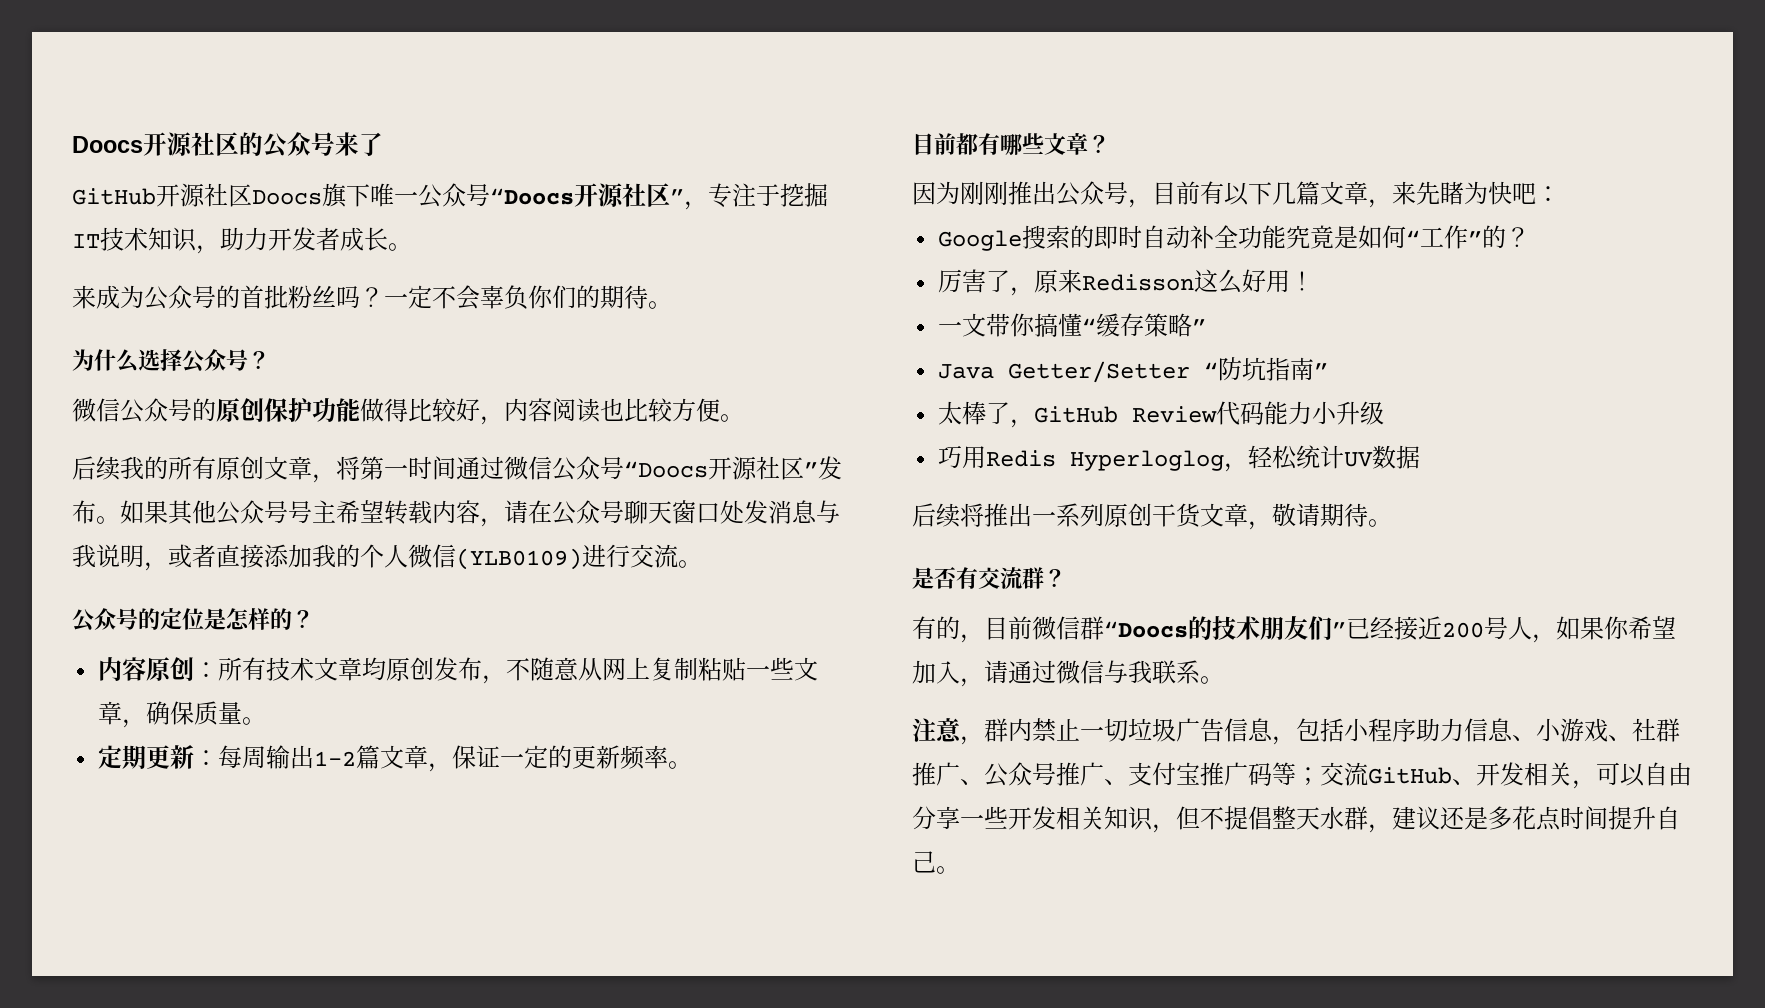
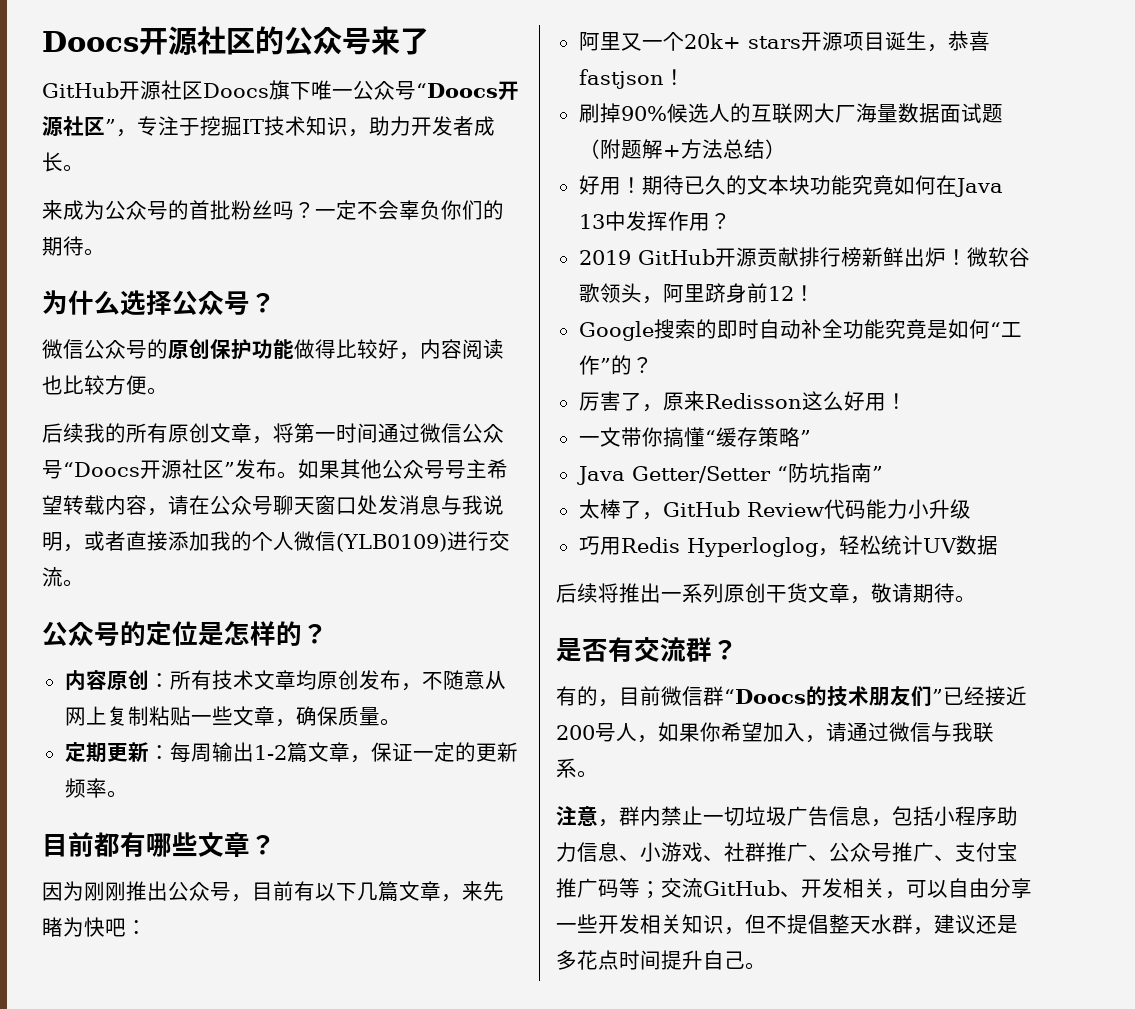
(1560, 194) none -> [578,31,990,52] [578,69,685,89] [578,103,1003,124] [578,139,786,159] [578,175,1003,197] [578,211,731,231] [578,247,1030,267] [578,283,815,304] // 阿里又一个20k+ stars开源项目诞生，恭喜fastjson！ // 刷掉90%候选人的互联网大厂海量数据面试题（附题解+方法总结） // 好用！期待已久的文本块功能究竟如何在Java 13中发挥作用？ // 2019 GitHub开源贡献排行榜新鲜出炉！微软谷歌领头，阿里跻身前12！

